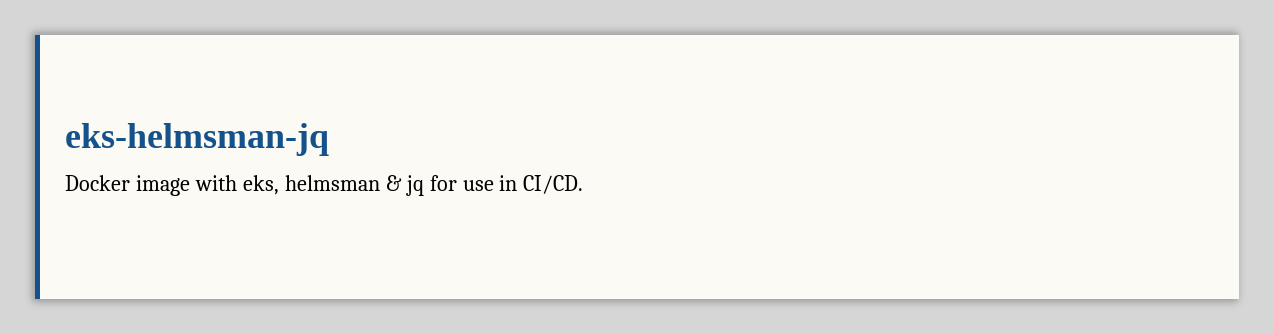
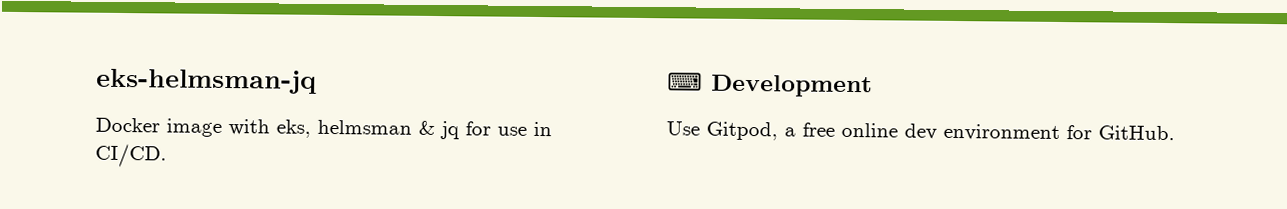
(584, 184) none -> [667,72,873,98] [666,121,1175,141] // ⌨ Development // Use Gitpod, a free online dev environment for GitHub.

